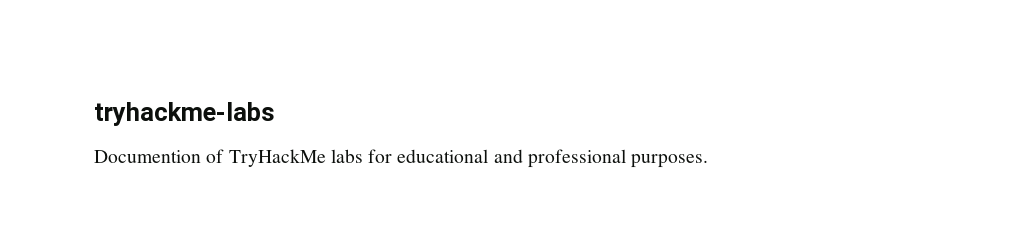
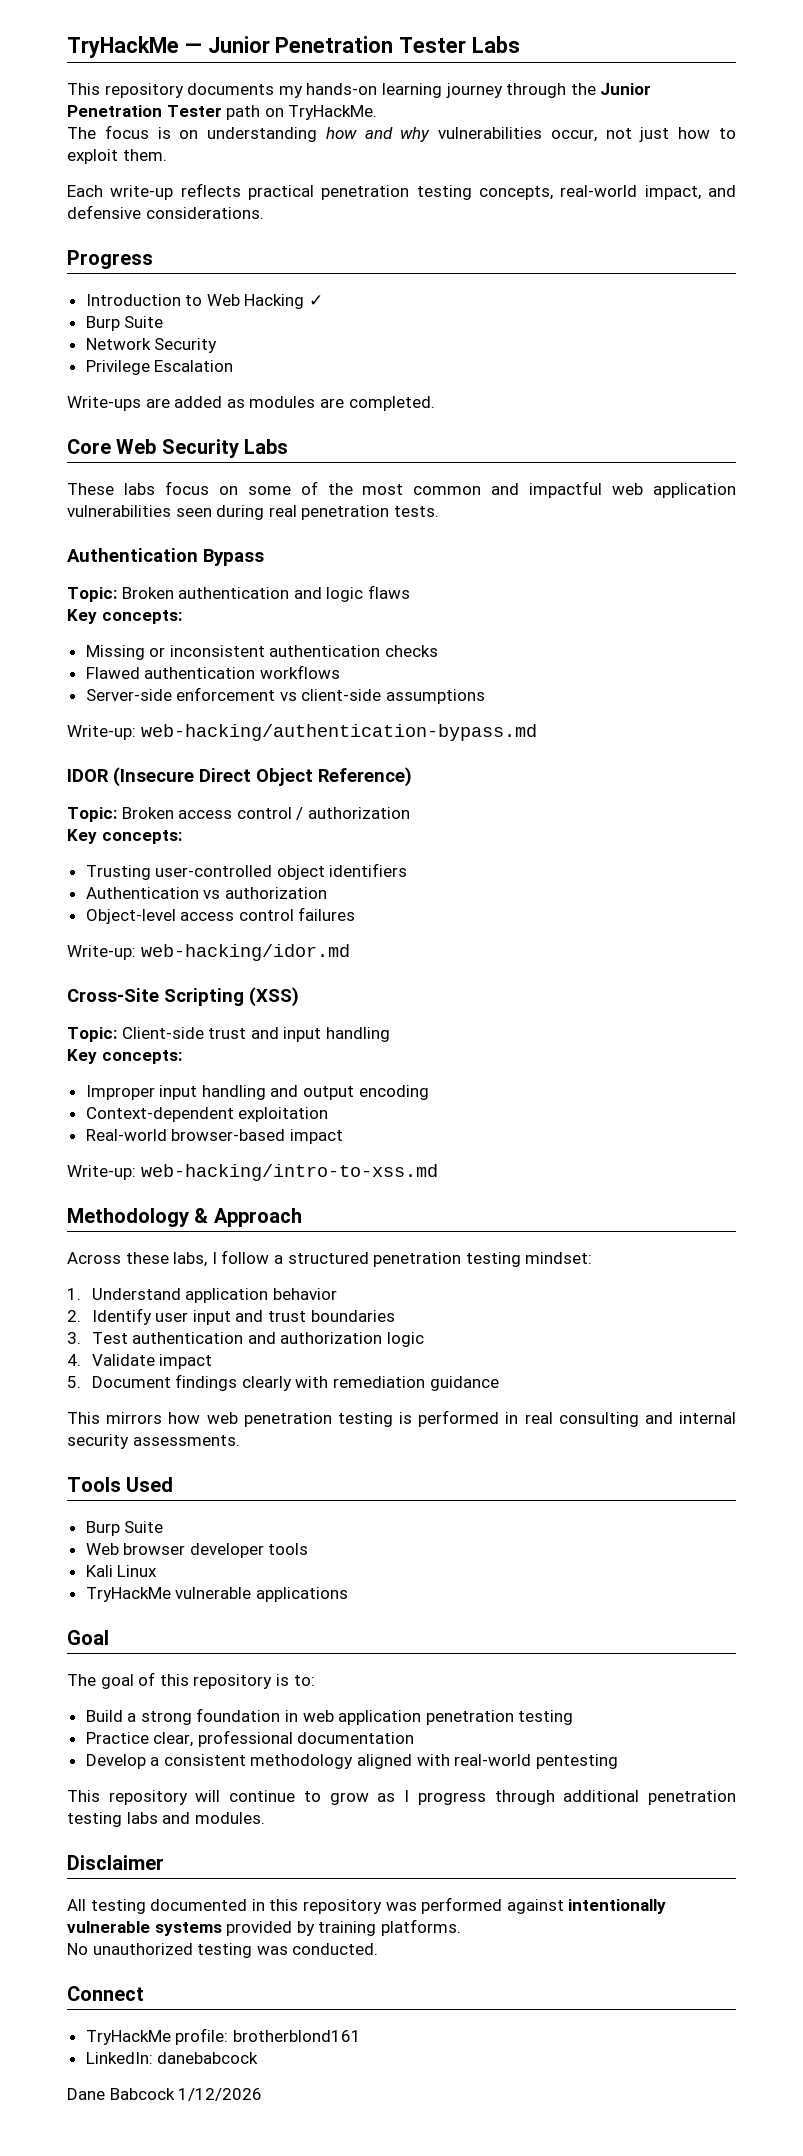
[94,102,275,126] [94,149,709,168] tryhackme-labs // Documention of TryHackMe labs for educational and professional purposes. -> [67,36,521,58] [67,83,652,98] [67,105,378,120] [67,125,736,142] [67,149,167,164] [67,183,736,200] [67,205,264,219] [67,250,153,269] [85,294,324,309] [85,316,164,331] [85,338,218,353] [85,360,234,375] [67,396,435,411] [67,439,289,458] [67,481,736,498] [67,505,439,520] [67,548,264,566] [67,585,410,602] [67,609,182,624] [85,645,439,660] [85,665,340,679] [85,687,486,704] [67,724,537,741] [67,767,412,787] [67,807,410,822] [67,829,182,844] [85,863,408,880] [85,887,327,899] [85,907,356,924] [67,944,350,961] [67,987,299,1007] [67,1027,390,1042] [67,1049,182,1064] [85,1085,429,1100] [85,1107,329,1122] [85,1129,343,1144] [67,1164,438,1181] [67,1208,302,1227] [67,1250,593,1267] [67,1288,337,1303] [67,1308,395,1325] [67,1332,425,1347] [67,1354,213,1369] [67,1374,499,1391] [67,1410,736,1427] [67,1434,240,1449] [67,1477,174,1492] [85,1521,164,1536] [85,1543,309,1558] [85,1565,158,1577] [85,1587,348,1602] [67,1630,109,1645] [67,1672,315,1689] [85,1708,574,1725] [85,1730,415,1747] [85,1754,618,1769] [67,1790,737,1805] [67,1812,265,1827] [67,1855,164,1870] [67,1897,667,1914] [67,1919,461,1936] [67,1943,379,1958] [67,1986,144,2001] [85,2028,361,2045] [85,2052,259,2064] [67,2088,263,2101] TryHackMe — Junior Penetration Tester Labs // This repository documents my hands-on learning journey through the Junior Penetration Tester path on TryHackMe. // The focus is on understanding how and why vulnerabilities occur, not just how to exploit them. // Each write-up reflects practical penetration testing concepts, real-world impact, and defensive considerations. // Progress // Introduction to Web Hacking ✓ // Burp Suite // Network Security // Privilege Escalation // Write-ups are added as modules are completed. // Core Web Security Labs // These labs focus on some of the most common and impactful web application vulnerabilities seen during real penetration tests. // Authentication Bypass // Topic: Broken authentication and logic flaws // Key concepts: // Missing or inconsistent authentication checks // Flawed authentication workflows // Server-side enforcement vs client-side assumptions // Write-up: web-hacking/authentication-bypass.md // IDOR (Insecure Direct Object Reference) // Topic: Broken access control / authorization // Key concepts: // Trusting user-controlled object identifiers // Authentication vs authorization // Object-level access control failures // Write-up: web-hacking/idor.md // Cross-Site Scripting (XSS) // Topic: Client-side trust and input handling // Key concepts: // Improper input handling and output encoding // Context-dependent exploitation // Real-world browser-based impact // Write-up: web-hacking/intro-to-xss.md // Methodology & Approach // Across these labs, I follow a structured penetration testing mindset: // 1. Understand application behavior // 2. Identify user input and trust boundaries // 3. Test authentication and authorization logic // 4. Validate impact // 5. Document findings clearly with remediation guidance // This mirrors how web penetration testing is performed in real consulting and internal security assessments. // Tools Used // Burp Suite // Web browser developer tools // Kali Linux // TryHackMe vulnerable applications // Goal // The goal of this repository is to: // Build a strong foundation in web application penetration testing // Practice clear, professional documentation // Develop a consistent methodology aligned with real-world pentesting // This repository will continue to grow as I progress through additional penetration testing labs and modules. // Disclaimer // All testing documented in this repository was performed against intentionally vulnerable systems provided by training platforms. // No unauthorized testing was conducted. // Connect // TryHackMe profile: brotherblond161 // LinkedIn: danebabcock // Dane Babcock 1/12/2026

